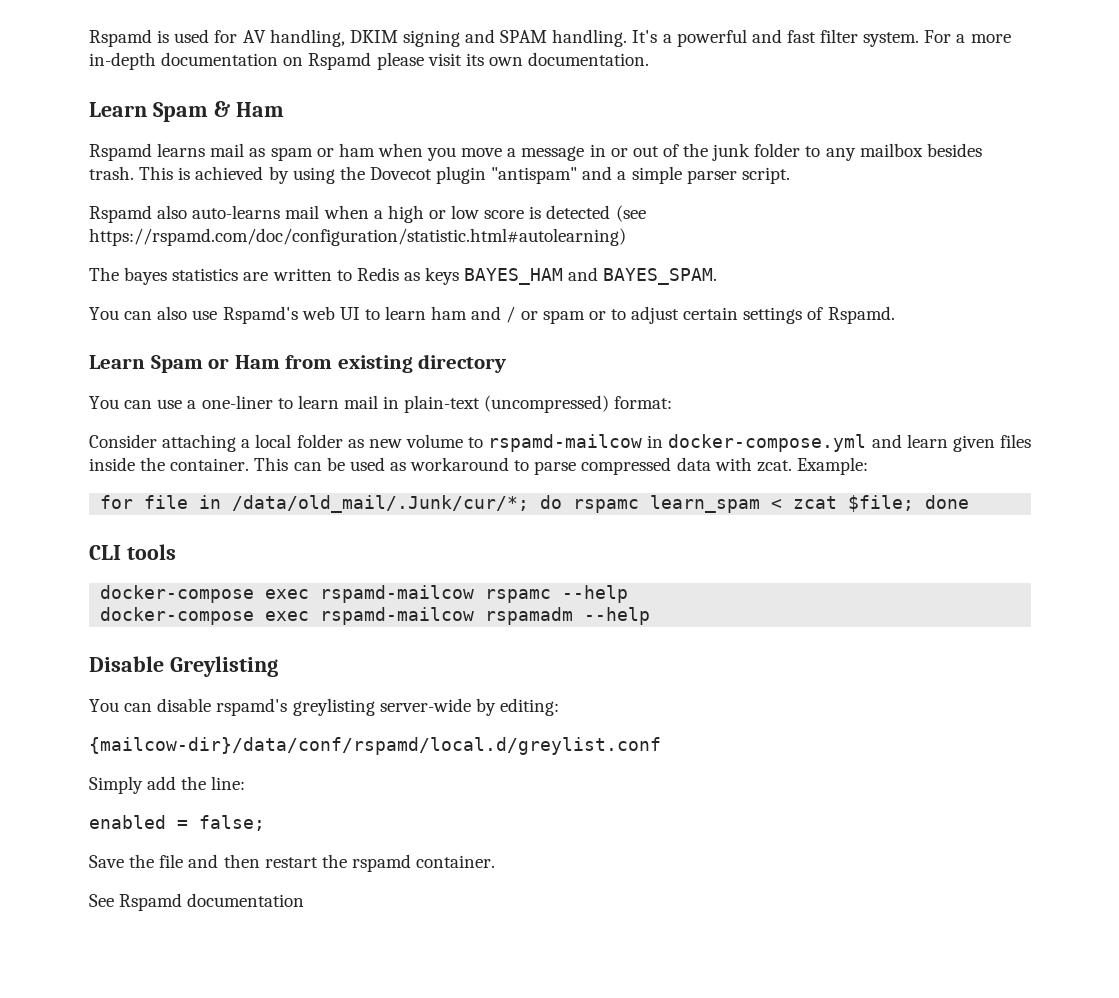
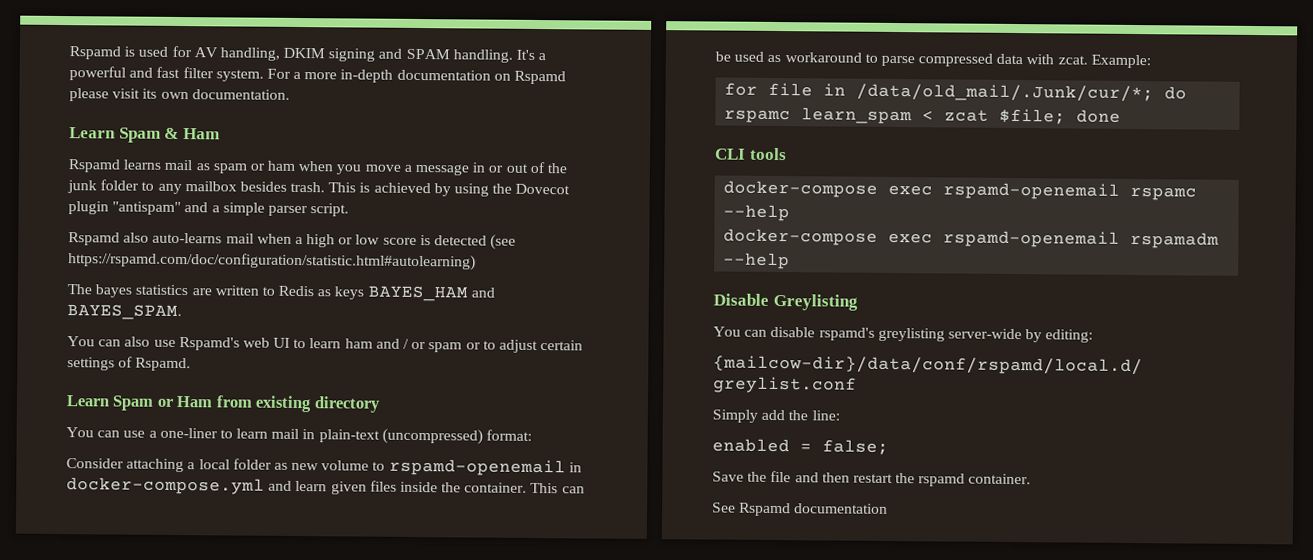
[488,434,643,452] rspamd-mailcow -> [388,458,566,477] rspamd-openemail
[320,585,475,603] rspamd-mailcow -> [943,182,1121,200] rspamd-openemail
[320,607,475,625] rspamd-mailcow -> [943,230,1121,248] rspamd-openemail

